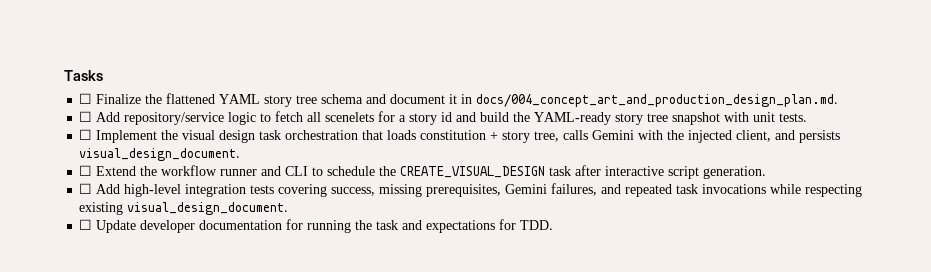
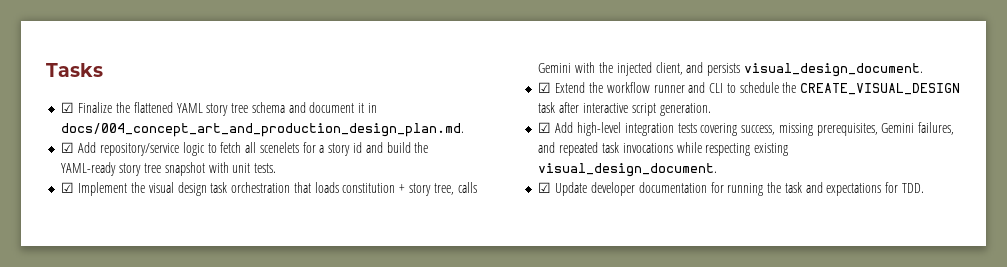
[79,93,93,104] ☐ -> [61,102,75,113] ☑
[79,111,93,122] ☐ -> [61,142,75,153] ☑
[79,129,93,140] ☐ -> [61,182,75,193] ☑
[79,165,93,176] ☐ -> [538,82,552,93] ☑
[79,183,93,194] ☐ -> [538,122,552,133] ☑
[79,219,93,230] ☐ -> [538,182,552,193] ☑

